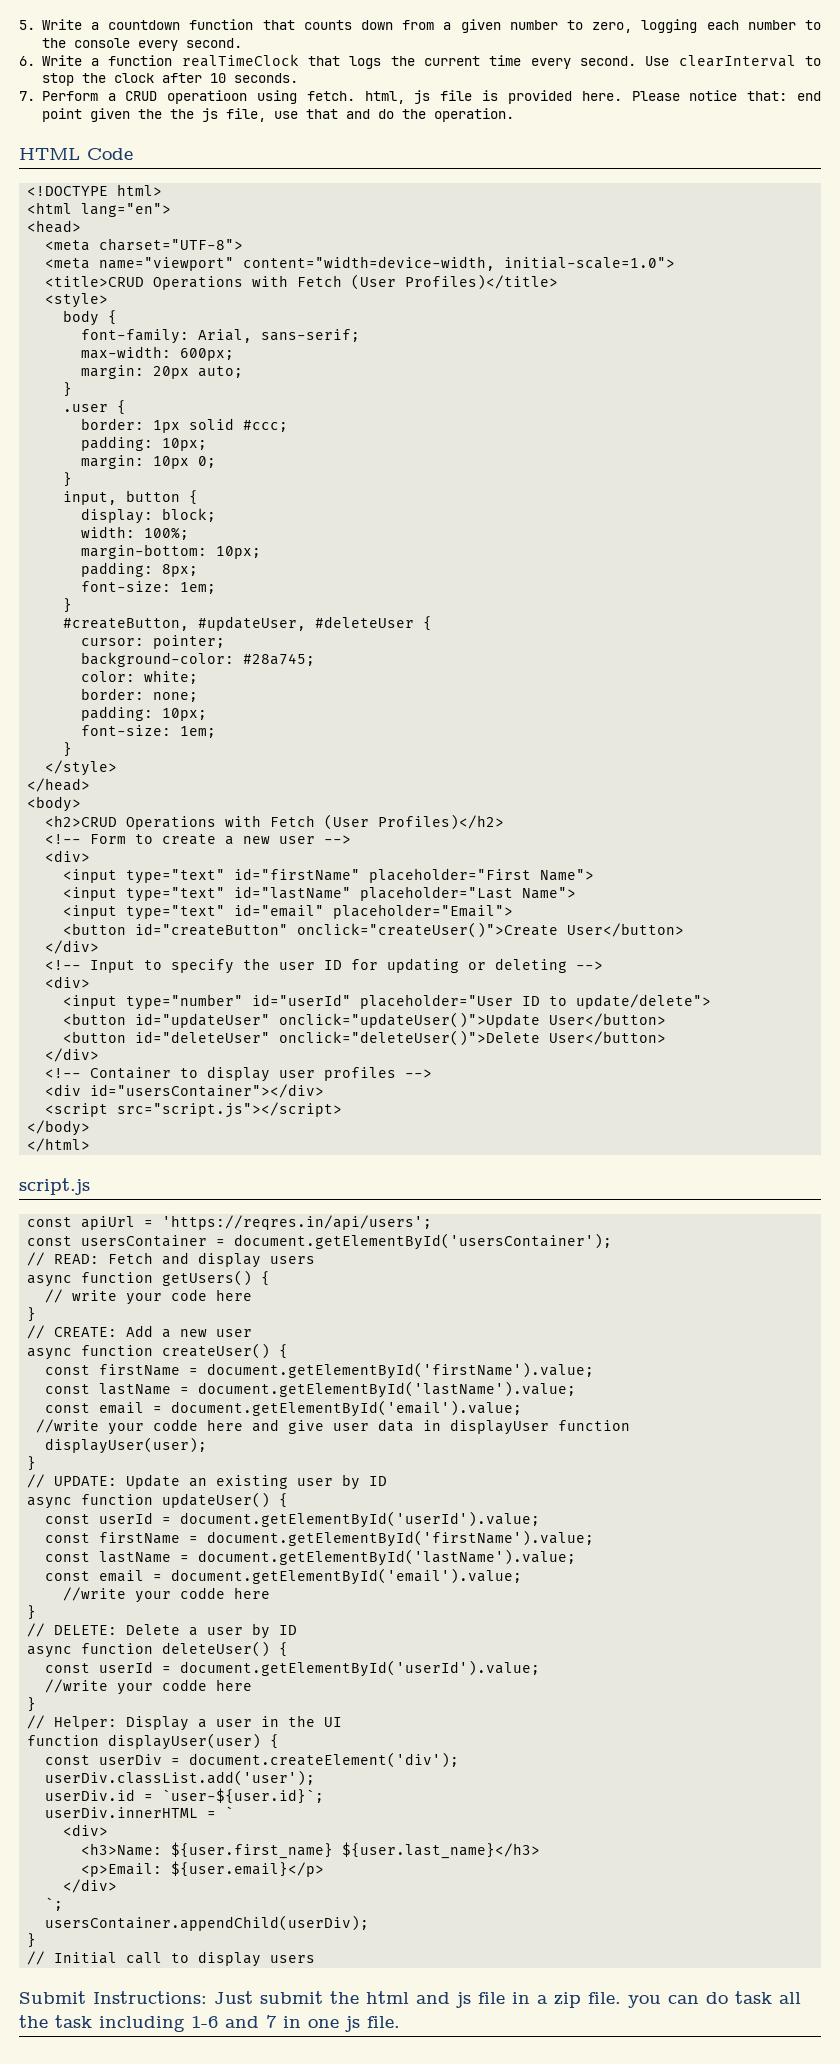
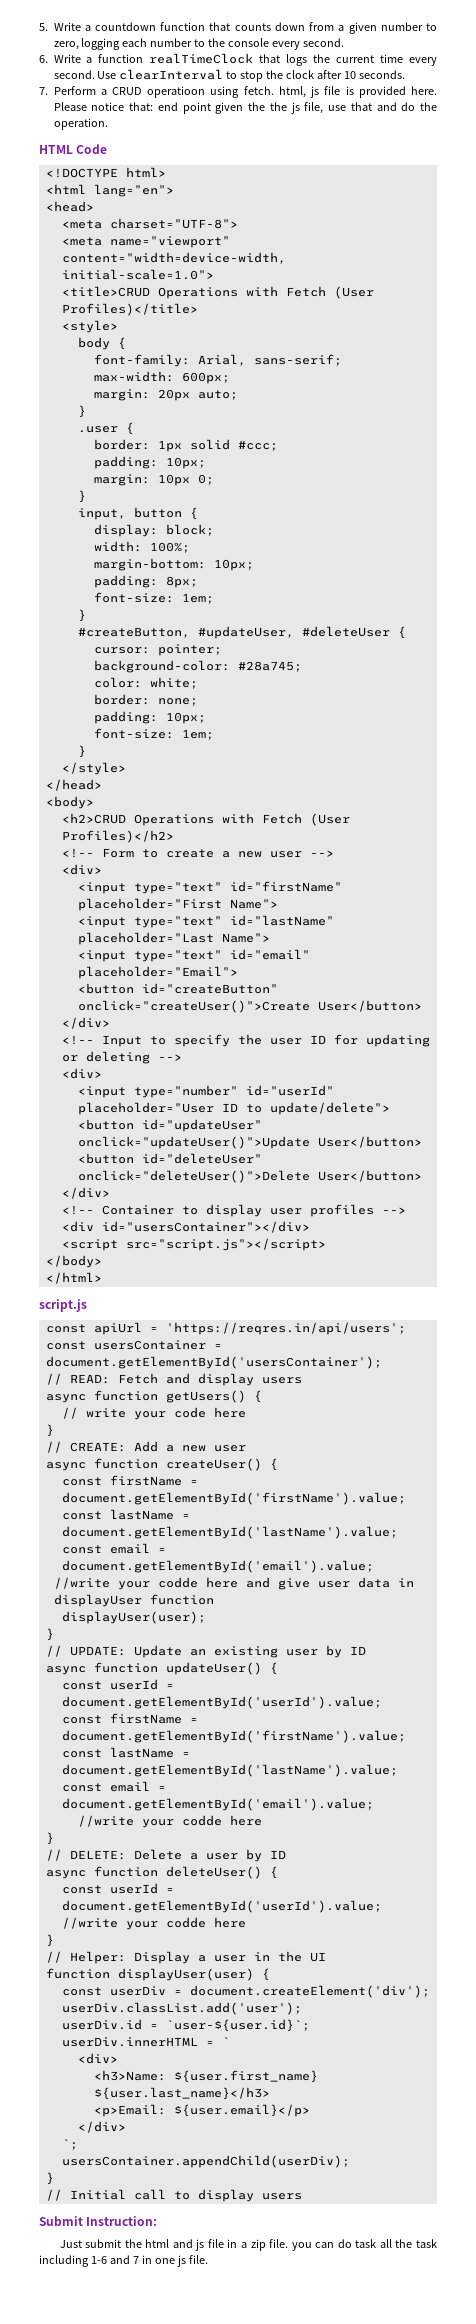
[93,1991,207,2004] Instructions: -> [86,2216,158,2226] Instruction: //

